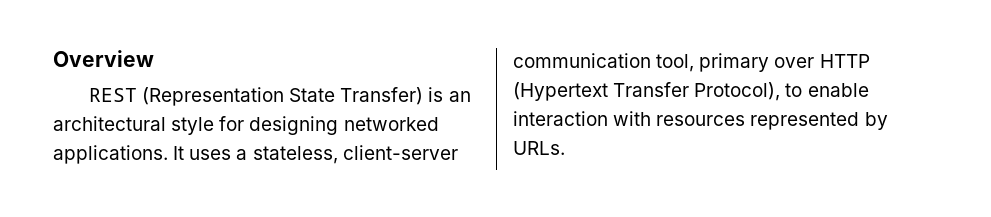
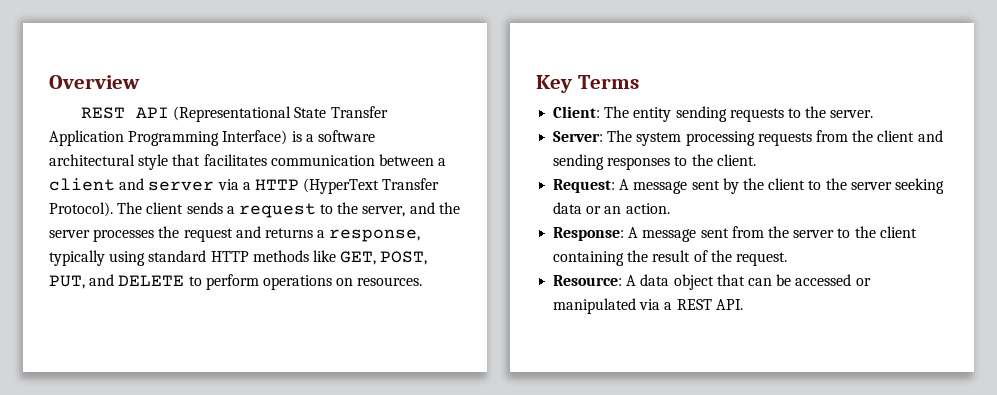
[141,87,471,106] [53,116,439,135] [53,145,458,164] [513,53,870,72] [513,82,869,101] [513,111,888,130] [513,141,565,155] (Representation State Transfer) is an architectural style for designing networked applications. It uses a stateless, client-server communication tool, primary over HTTP (Hypertext Transfer Protocol), to enable interaction with resources represented by URLs. -> [136,106,388,122] [49,130,375,146] [49,154,447,170] [49,178,440,194] [49,202,460,218] [49,226,421,242] [49,250,428,266] [49,274,423,290] [536,75,639,93] [553,106,874,122] [553,130,943,146] [553,154,756,170] [553,178,944,194] [553,202,670,214] [553,226,917,242] [553,250,787,266] [553,274,871,290] [553,298,743,314] API (Representational State Transfer Application Programming Interface) is a software architectural style that facilitates communication between a client and server via a HTTP (HyperText Transfer Protocol). The client sends a request to the server, and the server processes the request and returns a response, typically using standard HTTP methods like GET, POST, PUT, and DELETE to perform operations on resources. // Key Terms // Client: The entity sending requests to the server. // Server: The system processing requests from the client and sending responses to the client. // Request: A message sent by the client to the server seeking data or an action. // Response: A message sent from the server to the client containing the result of the request. // Resource: A data object that can be accessed or manipulated via a REST API.

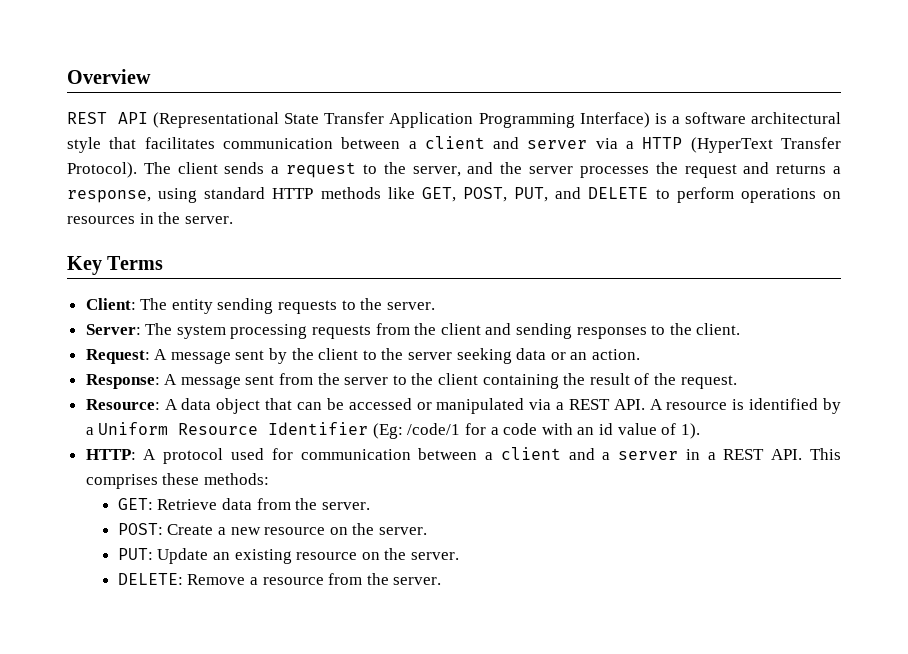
[49,250,105,266] typically -> (151, 196) none
[357,277,423,286] resources. -> [67,212,233,224] resources in the server.
(743, 304) none -> [649,398,842,414] [85,422,700,439] [85,447,841,464] [85,473,269,489] [117,498,370,510] [117,523,427,535] [117,548,459,564] [117,573,442,585] A resource is identified by a Uniform Resource Identifier (Eg: /code/1 for a code with an id value of 1). // HTTP: A protocol used for communication between a client and a server in a REST API. This comprises these methods: // GET: Retrieve data from the server. // POST: Create a new resource on the server. // PUT: Update an existing resource on the server. // DELETE: Remove a resource from the server.

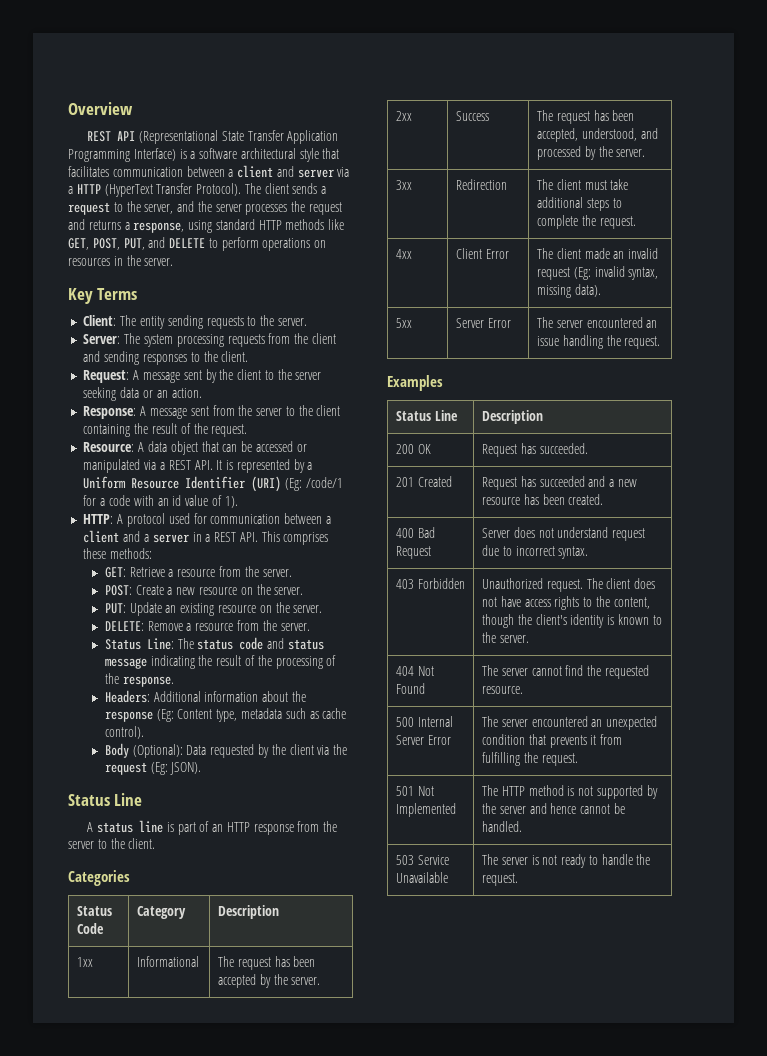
[649,398,819,410] A resource is identified -> [216,459,290,473] It is represented
(369, 428) none -> [251,476,282,492] (URI)
[222,498,253,510] data -> [168,569,216,577] a resource
(442, 581) none -> [104,637,325,650] [104,655,337,669] [104,673,174,687] [104,690,307,703] [104,708,347,722] [104,726,144,739] [104,743,348,758] [104,762,202,775] [68,793,143,806] [87,820,338,835] [68,838,156,849] [68,870,130,886] [77,906,113,916] [77,923,105,934] [137,906,187,919] [218,905,280,919] [77,957,94,967] [137,956,200,967] [218,956,316,970] [218,974,321,988] [396,111,413,121] [456,111,490,121] [537,110,635,124] [537,128,658,142] [537,146,646,160] [396,180,413,190] [456,179,508,190] [537,179,629,190] [537,197,622,211] [537,215,636,229] [396,249,413,259] [456,248,509,259] [537,248,659,259] [537,266,659,280] [537,284,601,298] [396,318,413,328] [456,318,511,328] [537,317,658,328] [537,335,661,349] [387,375,443,391] [396,410,458,421] [482,410,544,424] [396,444,431,454] [482,443,588,457] [396,476,452,487] [482,476,637,490] [482,494,604,505] [396,527,435,538] [396,546,432,559] [482,527,646,541] [482,545,589,559] [396,578,465,589] [482,578,656,592] [482,596,650,610] [482,614,662,628] [482,632,529,643] [396,666,434,676] [396,683,426,694] [482,665,649,679] [482,686,524,694] [396,716,453,727] [396,735,451,745] [482,716,658,730] [482,734,623,748] [482,752,578,766] [396,786,434,796] [396,803,457,817] [482,785,658,799] [482,803,625,814] [482,821,523,832] [396,855,449,865] [396,872,449,883] [482,854,651,868] [482,873,519,886] // Status Line: The status code and status message indicating the result of the processing of the response. // Headers: Additional information about the response (Eg: Content type, metadata such as cache control). // Body (Optional): Data requested by the client via the request (Eg: JSON). // Status Line // A status line is part of an HTTP response from the server to the client. // Categories // Status Code | Category | Description // 1xx | Informational | The request has been accepted by the server. // 2xx | Success | The request has been accepted, understood, and processed by the server. // 3xx | Redirection | The client must take additional steps to complete the request. // 4xx | Client Error | The client made an invalid request (Eg: invalid syntax, missing data). // 5xx | Server Error | The server encountered an issue handling the request. // Examples // Status Line | Description // 200 OK | Request has succeeded. // 201 Created | Request has succeeded and a new resource has been created. // 400 Bad Request | Server does not understand request due to incorrect syntax. // 403 Forbidden | Unauthorized request. The client does not have access rights to the content, though the client's identity is known to the server. // 404 Not Found | The server cannot find the requested resource. // 500 Internal Server Error | The server encountered an unexpected condition that prevents it from fulfilling the request. // 501 Not Implemented | The HTTP method is not supported by the server and hence cannot be handled. // 503 Service Unavailable | The server is not ready to handle the request.

